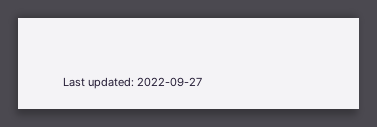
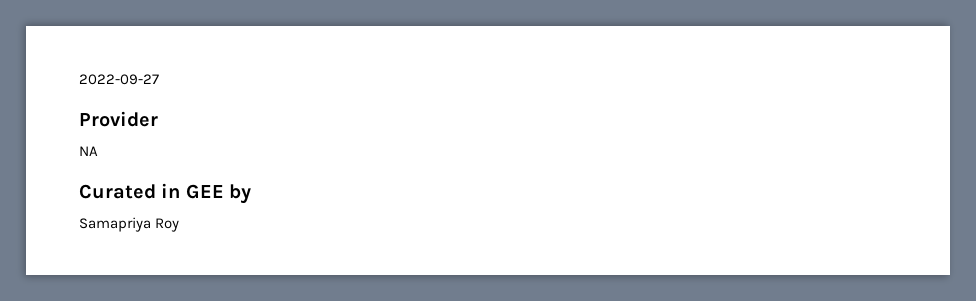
[63,77,135,89] Last updated: -> (79, 79) none
(203, 82) none -> [79,111,158,127] [79,146,98,156] [79,183,252,204] [79,217,180,232] // Provider // NA // Curated in GEE by // Samapriya Roy

